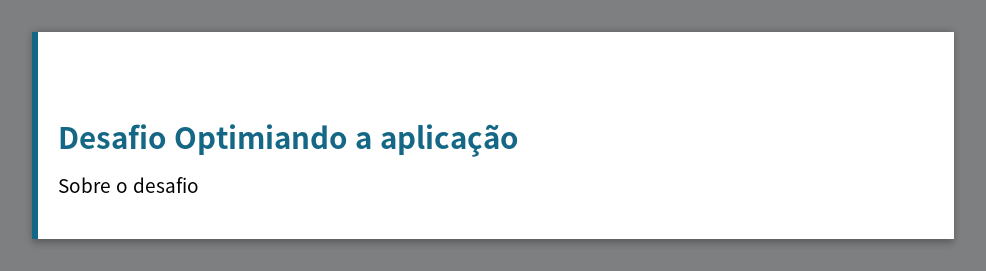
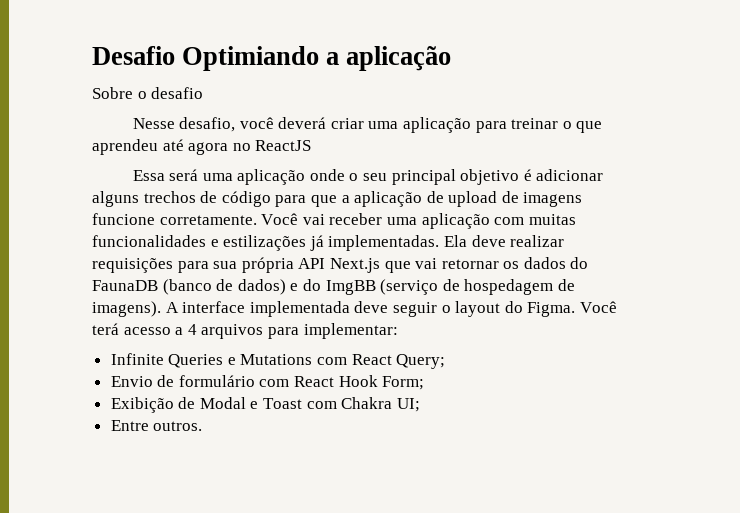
(200, 185) none -> [132,117,603,133] [92,139,312,155] [132,169,604,185] [92,191,583,207] [92,213,576,229] [92,235,565,251] [92,257,589,273] [92,279,575,295] [92,301,617,317] [92,323,398,339] [110,353,446,369] [110,375,425,390] [110,397,420,413] [110,420,203,431] // Nesse desafio, você deverá criar uma aplicação para treinar o que aprendeu até agora no ReactJS // Essa será uma aplicação onde o seu principal objetivo é adicionar alguns trechos de código para que a aplicação de upload de imagens funcione corretamente. Você vai receber uma aplicação com muitas funcionalidades e estilizações já implementadas. Ela deve realizar requisições para sua própria API Next.js que vai retornar os dados do FaunaDB (banco de dados) e do ImgBB (serviço de hospedagem de imagens). A interface implementada deve seguir o layout do Figma. Você terá acesso a 4 arquivos para implementar: // Infinite Queries e Mutations com React Query; // Envio de formulário com React Hook Form; // Exibição de Modal e Toast com Chakra UI; // Entre outros.

